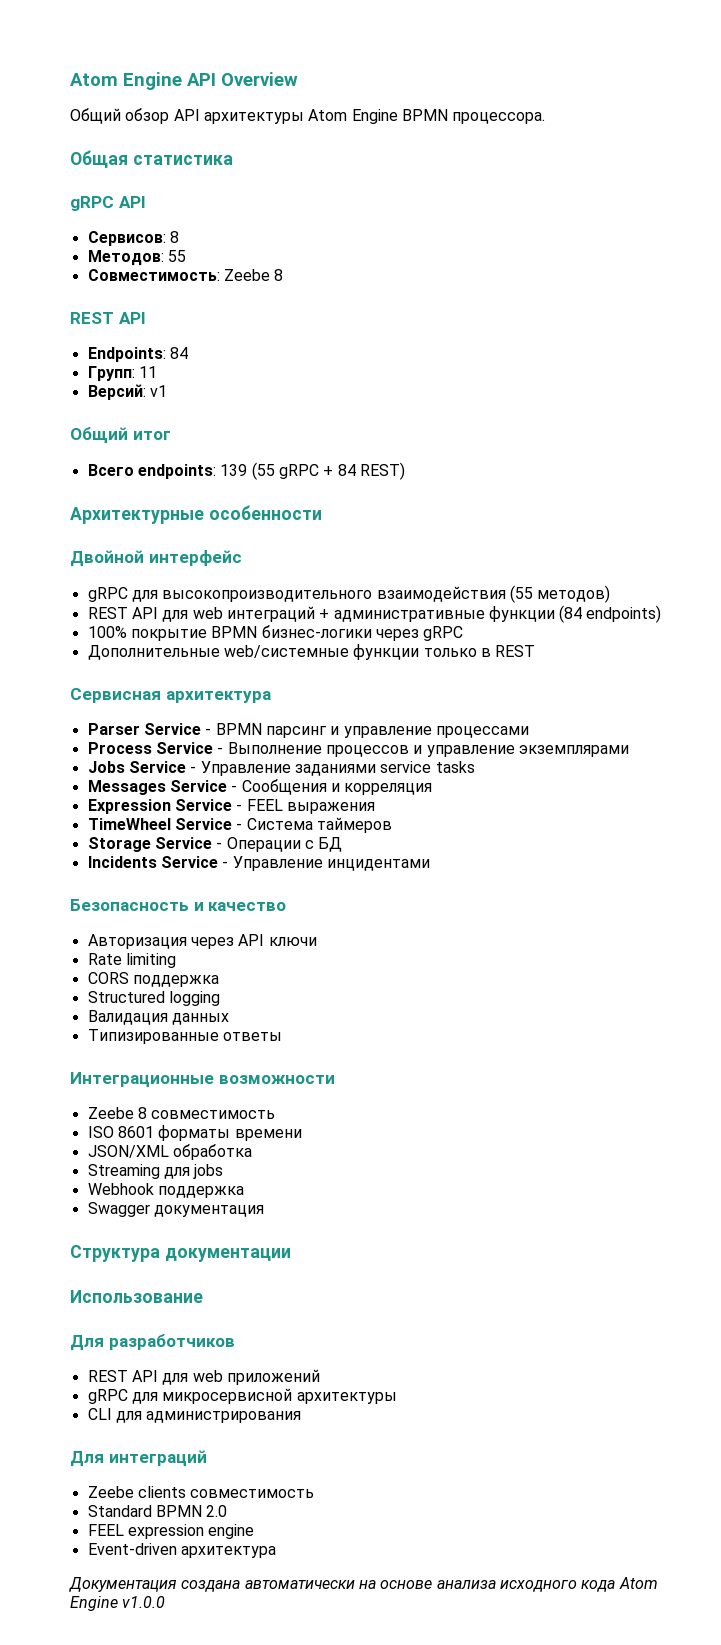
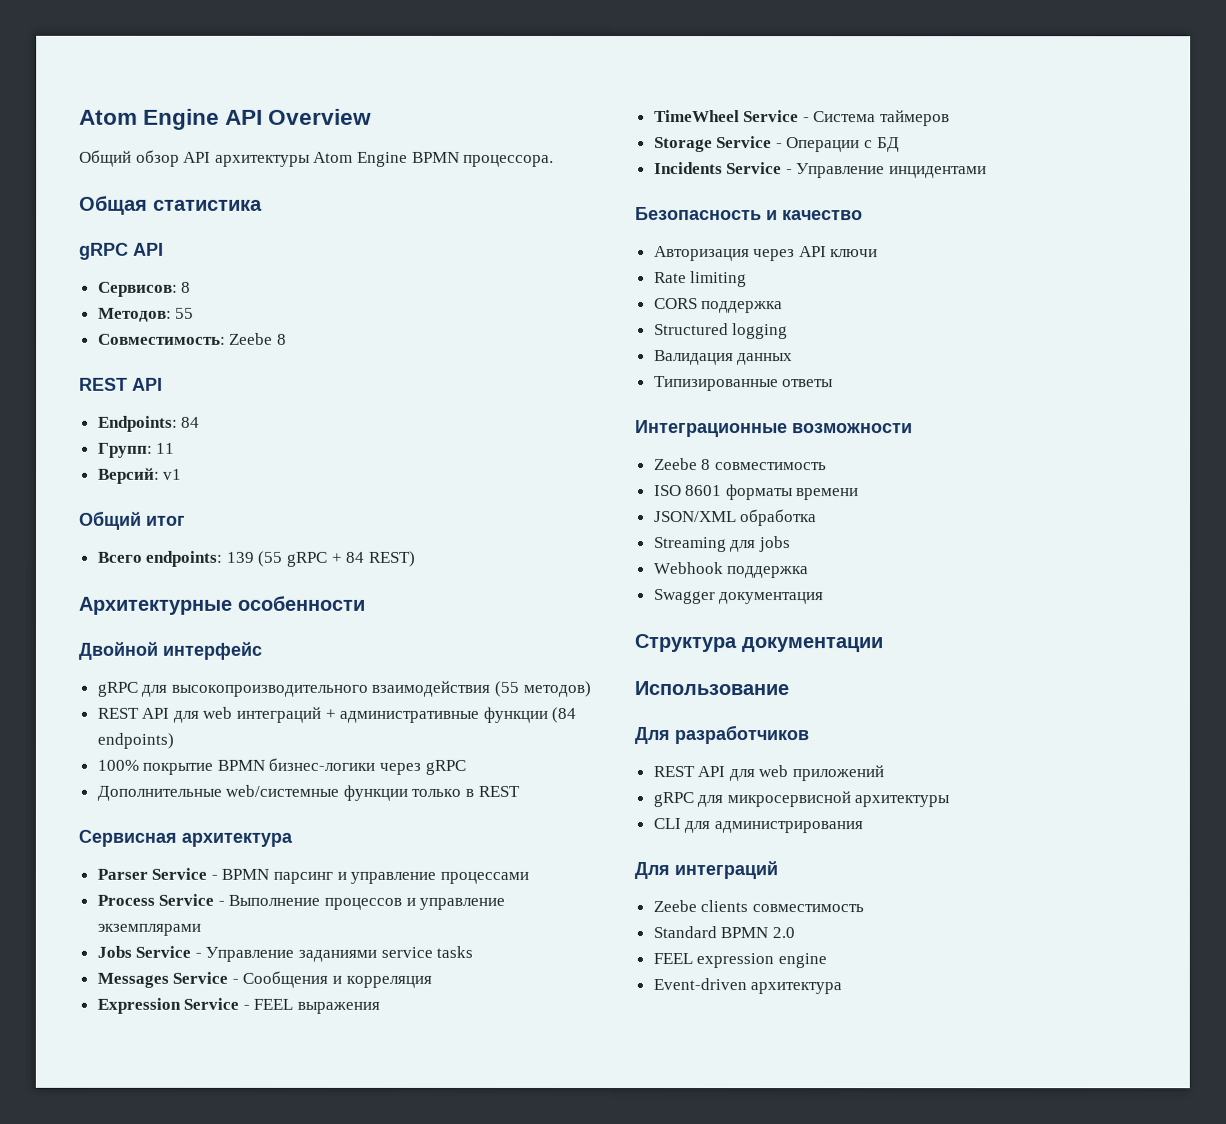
[69,1577,658,1592] [70,1596,166,1611] // Документация создана автоматически на основе анализа исходного кода Atom Engine v1.0.0 -> (843, 988) none

